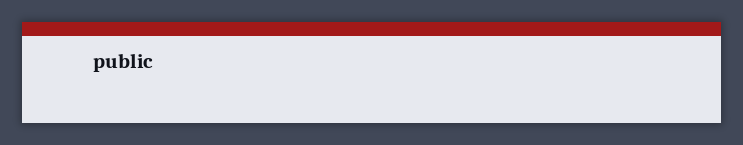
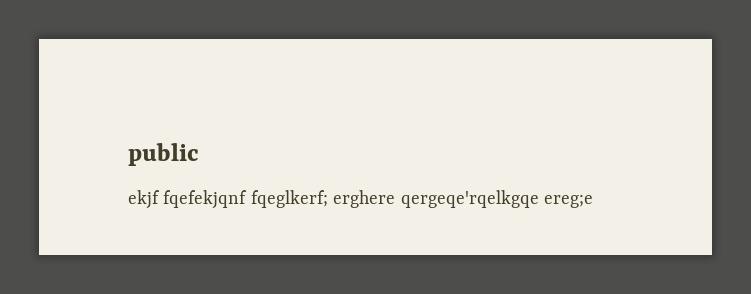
(153, 62) none -> [128,190,593,209] // ekjf fqefekjqnf fqeglkerf; erghere qergeqe'rqelkgqe ereg;e

